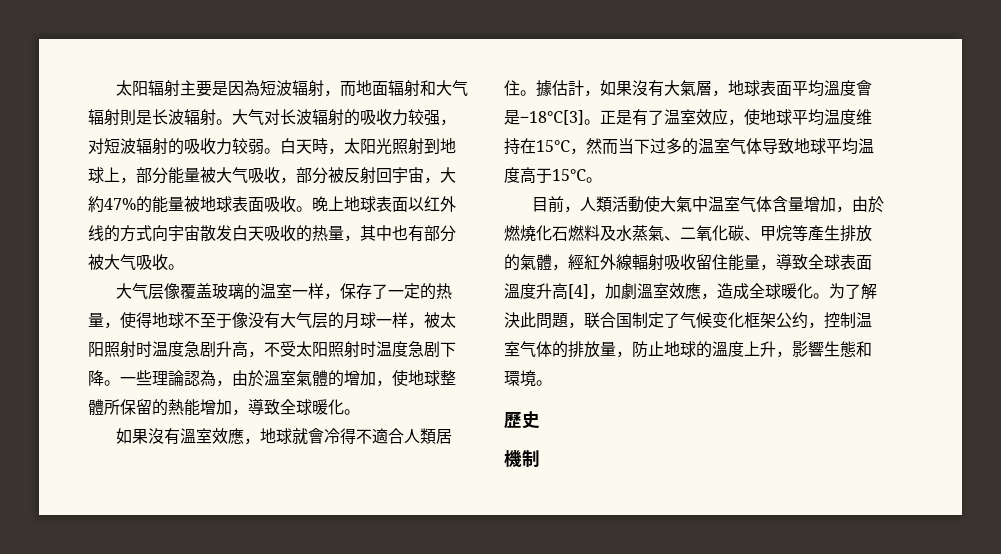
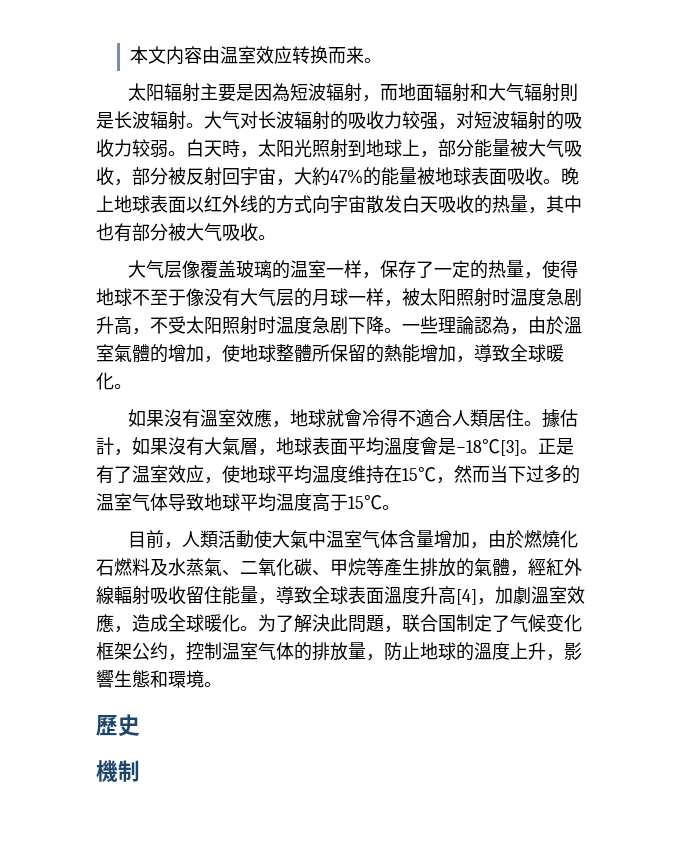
(116, 88) none -> [129,46,382,65] 本文内容由温室效应转换而来。 //

